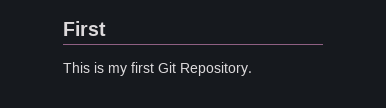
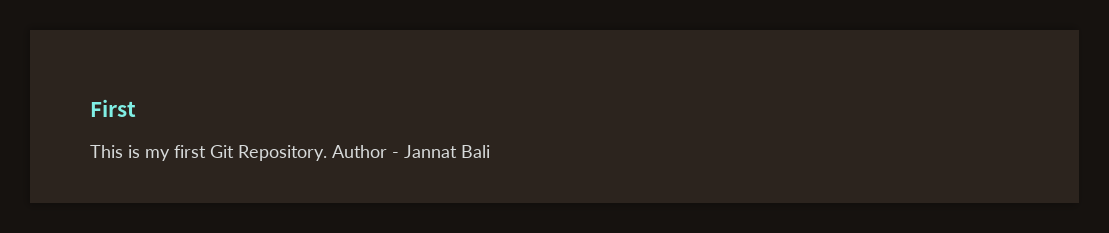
(252, 69) none -> [332,145,490,158] Author - Jannat Bali

